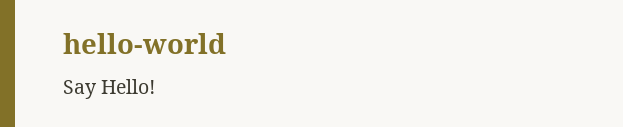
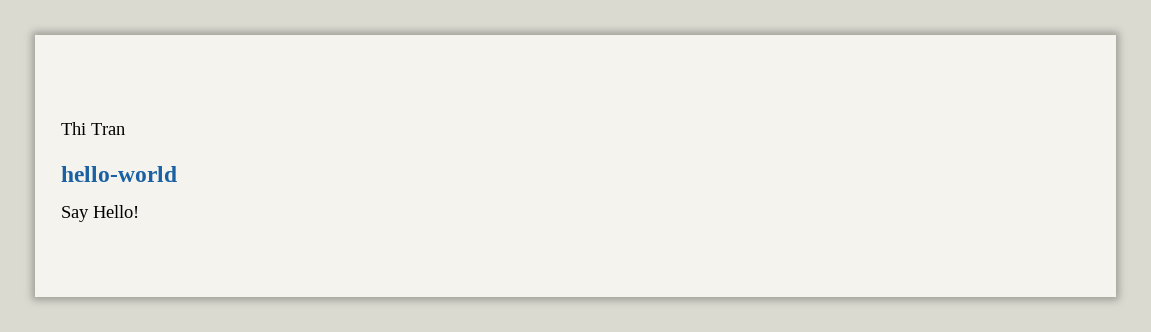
(63, 43) none -> [61,122,125,135] Thi Tran //

